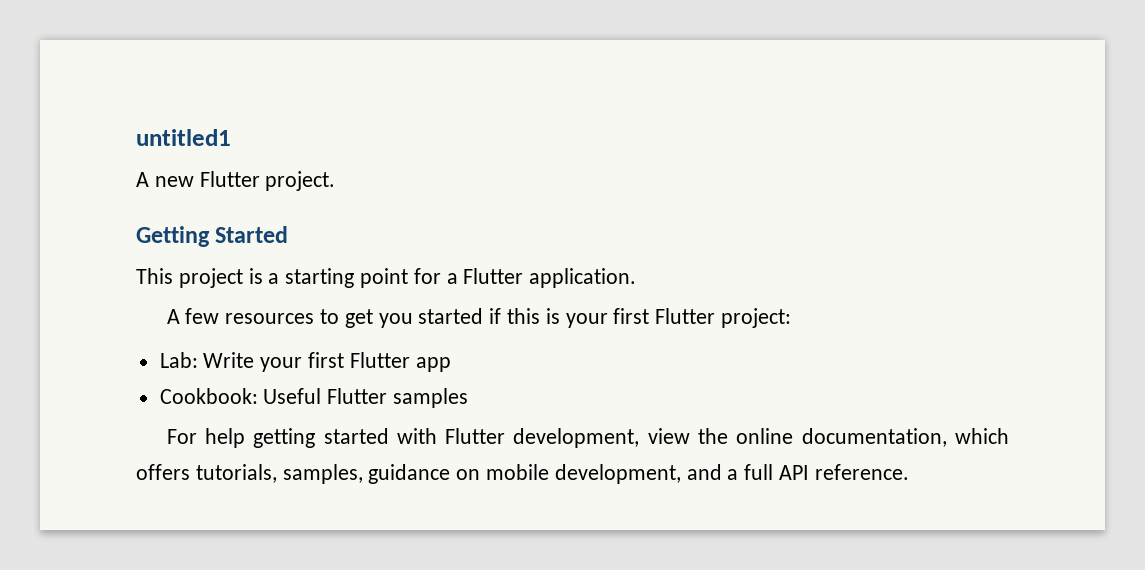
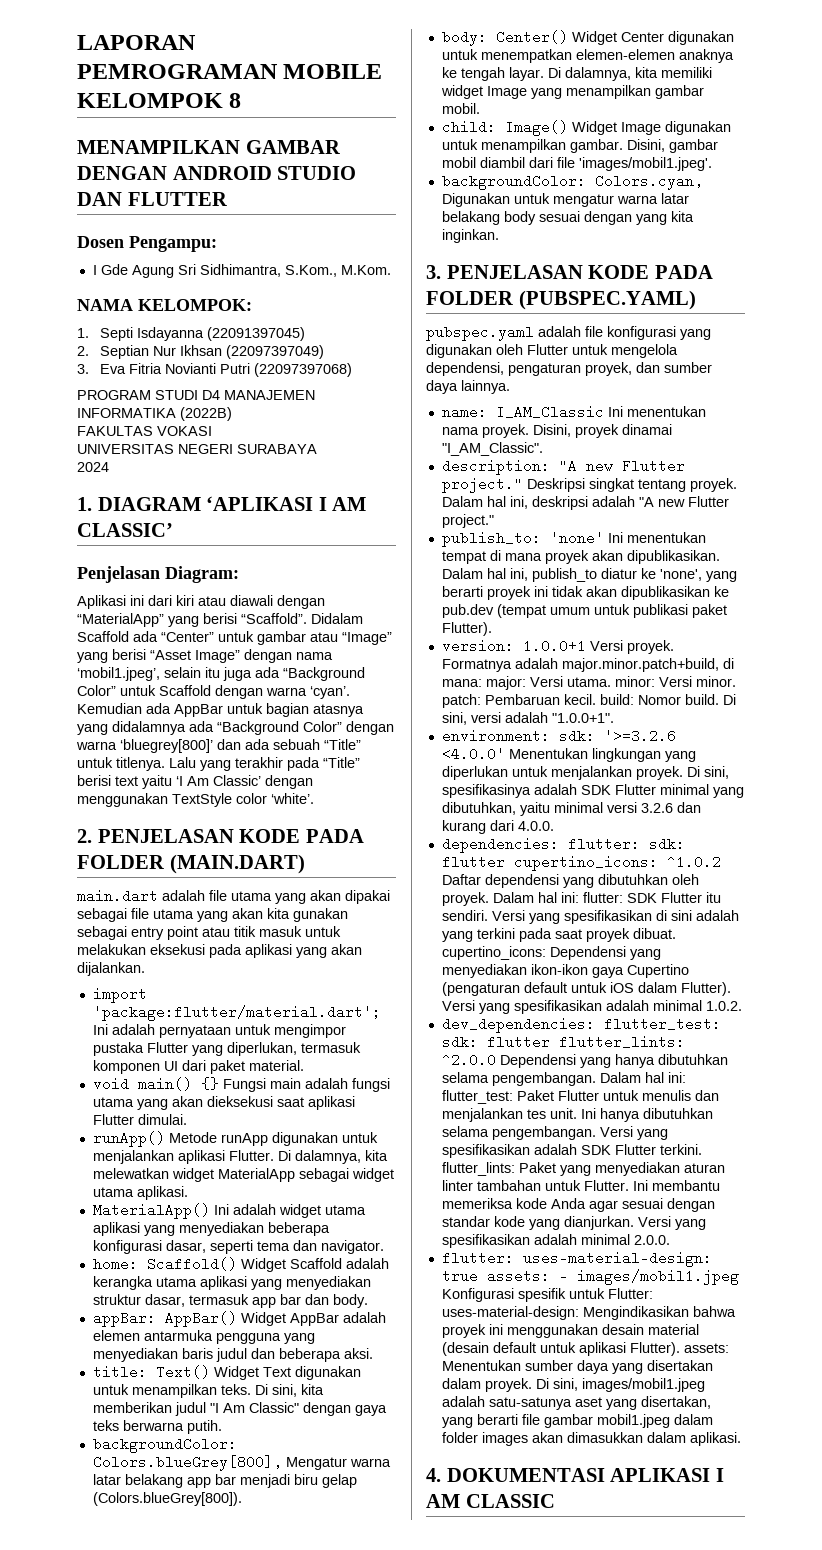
[136,129,231,146] [136,171,336,191] [136,226,289,247] [136,268,637,288] [166,308,792,328] [159,352,451,372] [159,388,469,408] [166,428,1009,448] [136,464,909,484] untitled1 // A new Flutter project. // Getting Started // This project is a starting point for a Flutter application. // A few resources to get you started if this is your first Flutter project: // Lab: Write your first Flutter app // Cookbook: Useful Flutter samples // For help getting started with Flutter development, view the online documentation, which offers tutorials, samples, guidance on mobile development, and a full API reference. -> [77,35,196,50] [77,64,383,79] [77,93,242,108] [77,140,340,154] [77,166,357,180] [77,192,227,206] [77,236,217,252] [92,264,391,278] [77,299,252,311] [77,327,305,341] [77,345,324,359] [77,363,352,377] [77,390,315,400] [77,407,232,421] [77,426,212,436] [77,444,317,454] [77,462,109,472] [77,496,367,511] [77,523,173,537] [77,566,239,583] [77,595,325,609] [77,613,363,627] [77,631,392,645] [77,649,333,663] [77,667,365,681] [77,685,350,699] [77,703,364,717] [77,721,394,735] [76,739,361,753] [77,757,360,771] [77,775,313,789] [77,793,314,807] [77,829,364,843] [77,854,305,874] [77,889,390,904] [77,908,348,922] [77,926,341,940] [77,944,362,958] [77,962,145,976] [92,988,147,1003] [92,1005,381,1021] [92,1024,346,1038] [92,1042,361,1056] [92,1060,304,1074] [92,1077,390,1092] [92,1096,355,1110] [92,1114,187,1125] [92,1131,378,1147] [92,1150,388,1164] [92,1168,394,1182] [92,1186,188,1200] [92,1203,366,1219] [92,1222,330,1236] [92,1240,384,1254] [92,1257,389,1272] [92,1276,371,1290] [92,1294,368,1308] [92,1311,386,1327] [92,1330,315,1344] [92,1348,373,1362] [92,1365,361,1380] [92,1384,324,1398] [92,1402,387,1416] [92,1420,222,1434] [92,1437,237,1453] [92,1455,391,1471] [92,1474,357,1488] [92,1492,242,1506] [441,30,734,46] [441,49,734,63] [441,67,712,81] [440,85,704,99] [441,103,480,114] [441,120,731,136] [441,139,718,153] [441,157,712,171] [441,174,703,190] [441,193,689,207] [441,211,694,225] [441,229,499,243] [426,265,713,279] [426,290,696,310] [426,325,711,341] [426,344,678,358] [426,362,712,376] [426,380,510,394] [441,405,706,419] [441,424,672,438] [441,442,543,456] [441,459,685,475] [441,477,737,493] [441,496,729,510] [441,514,494,528] [441,531,706,547] [441,550,720,564] [441,568,737,582] [441,586,729,600] [441,604,727,618] [441,622,492,636] [441,639,674,654] [441,658,734,672] [441,676,736,690] [441,694,736,708] [441,712,614,725] [441,729,676,743] [441,747,696,762] [441,766,729,780] [441,784,744,798] [441,802,701,816] [441,820,554,834] [441,837,685,853] [441,855,721,871] [441,874,699,888] [441,892,721,906] [441,910,739,924] [441,928,676,942] [441,946,661,960] [441,964,689,978] [441,982,731,996] [441,1000,742,1014] [441,1017,721,1033] [441,1035,685,1049] [441,1053,728,1068] [441,1072,686,1086] [441,1090,719,1104] [441,1108,713,1122] [441,1126,668,1140] [441,1144,702,1158] [441,1162,725,1176] [441,1180,720,1191] [441,1198,715,1212] [441,1216,706,1230] [441,1234,670,1248] [441,1251,712,1267] [441,1269,739,1285] [441,1288,653,1302] [441,1306,736,1320] [441,1324,699,1338] [441,1342,729,1356] [441,1360,713,1374] [441,1378,705,1392] [441,1396,711,1410] [441,1414,713,1428] [441,1432,741,1446] [426,1468,724,1482] [426,1494,555,1508] LAPORAN PEMROGRAMAN MOBILE KELOMPOK 8 // MENAMPILKAN GAMBAR DENGAN ANDROID STUDIO DAN FLUTTER // Dosen Pengampu: // I Gde Agung Sri Sidhimantra, S.Kom., M.Kom. // NAMA KELOMPOK: // 1. Septi Isdayanna (22091397045) // 2. Septian Nur Ikhsan (22097397049) // 3. Eva Fitria Novianti Putri (22097397068) // PROGRAM STUDI D4 MANAJEMEN INFORMATIKA (2022B) // FAKULTAS VOKASI // UNIVERSITAS NEGERI SURABAYA // 2024 // 1. DIAGRAM ‘APLIKASI I AM CLASSIC’ // Penjelasan Diagram: // Aplikasi ini dari kiri atau diawali dengan “MaterialApp” yang berisi “Scaffold”. Didalam Scaffold ada “Center” untuk gambar atau “Image” yang berisi “Asset Image” dengan nama ‘mobil1.jpeg’, selain itu juga ada “Background Color” untuk Scaffold dengan warna ‘cyan’. Kemudian ada AppBar untuk bagian atasnya yang didalamnya ada “Background Color” dengan warna ‘bluegrey[800]’ dan ada sebuah “Title” untuk titlenya. Lalu yang terakhir pada “Title” berisi text yaitu ‘I Am Classic’ dengan menggunakan TextStyle color ‘white’. // 2. PENJELASAN KODE PADA FOLDER (MAIN.DART) // main.dart adalah file utama yang akan dipakai sebagai file utama yang akan kita gunakan sebagai entry point atau titik masuk untuk melakukan eksekusi pada aplikasi yang akan dijalankan. // import 'package:flutter/material.dart'; Ini adalah pernyataan untuk mengimpor pustaka Flutter yang diperlukan, termasuk komponen UI dari paket material. // void main() {} Fungsi main adalah fungsi utama yang akan dieksekusi saat aplikasi Flutter dimulai. // runApp() Metode runApp digunakan untuk menjalankan aplikasi Flutter. Di dalamnya, kita melewatkan widget MaterialApp sebagai widget utama aplikasi. // MaterialApp() Ini adalah widget utama aplikasi yang menyediakan beberapa konfigurasi dasar, seperti tema dan navigator. // home: Scaffold() Widget Scaffold adalah kerangka utama aplikasi yang menyediakan struktur dasar, termasuk app bar dan body. // appBar: AppBar() Widget AppBar adalah elemen antarmuka pengguna yang menyediakan baris judul dan beberapa aksi. // title: Text() Widget Text digunakan untuk menampilkan teks. Di sini, kita memberikan judul "I Am Classic" dengan gaya teks berwarna putih. // backgroundColor: Colors.blueGrey[800], Mengatur warna latar belakang app bar menjadi biru gelap (Colors.blueGrey[800]). // body: Center() Widget Center digunakan untuk menempatkan elemen-elemen anaknya ke tengah layar. Di dalamnya, kita memiliki widget Image yang menampilkan gambar mobil. // child: Image() Widget Image digunakan untuk menampilkan gambar. Disini, gambar mobil diambil dari file 'images/mobil1.jpeg'. // backgroundColor: Colors.cyan, Digunakan untuk mengatur warna latar belakang body sesuai dengan yang kita inginkan. // 3. PENJELASAN KODE PADA FOLDER (PUBSPEC.YAML) // pubspec.yaml adalah file konfigurasi yang digunakan oleh Flutter untuk mengelola dependensi, pengaturan proyek, dan sumber daya lainnya. // name: I_AM_Classic Ini menentukan nama proyek. Disini, proyek dinamai "I_AM_Classic". // description: "A new Flutter project." Deskripsi singkat tentang proyek. Dalam hal ini, deskripsi adalah "A new Flutter project." // publish_to: 'none' Ini menentukan tempat di mana proyek akan dipublikasikan. Dalam hal ini, publish_to diatur ke 'none', yang berarti proyek ini tidak akan dipublikasikan ke pub.dev (tempat umum untuk publikasi paket Flutter). // version: 1.0.0+1 Versi proyek. Formatnya adalah major.minor.patch+build, di mana: major: Versi utama. minor: Versi minor. patch: Pembaruan kecil. build: Nomor build. Di sini, versi adalah "1.0.0+1". // environment: sdk: '>=3.2.6 <4.0.0' Menentukan lingkungan yang diperlukan untuk menjalankan proyek. Di sini, spesifikasinya adalah SDK Flutter minimal yang dibutuhkan, yaitu minimal versi 3.2.6 dan kurang dari 4.0.0. // dependencies: flutter: sdk: flutter cupertino_icons: ^1.0.2 Daftar dependensi yang dibutuhkan oleh proyek. Dalam hal ini: flutter: SDK Flutter itu sendiri. Versi yang spesifikasikan di sini adalah yang terkini pada saat proyek dibuat. cupertino_icons: Dependensi yang menyediakan ikon-ikon gaya Cupertino (pengaturan default untuk iOS dalam Flutter). Versi yang spesifikasikan adalah minimal 1.0.2. // dev_dependencies: flutter_test: sdk: flutter flutter_lints: ^2.0.0 Dependensi yang hanya dibutuhkan selama pengembangan. Dalam hal ini: flutter_test: Paket Flutter untuk menulis dan menjalankan tes unit. Ini hanya dibutuhkan selama pengembangan. Versi yang spesifikasikan adalah SDK Flutter terkini. flutter_lints: Paket yang menyediakan aturan linter tambahan untuk Flutter. Ini membantu memeriksa kode Anda agar sesuai dengan standar kode yang dianjurkan. Versi yang spesifikasikan adalah minimal 2.0.0. // flutter: uses-material-design: true assets: - images/mobil1.jpeg Konfigurasi spesifik untuk Flutter: uses-material-design: Mengindikasikan bahwa proyek ini menggunakan desain material (desain default untuk aplikasi Flutter). assets: Menentukan sumber daya yang disertakan dalam proyek. Di sini, images/mobil1.jpeg adalah satu-satunya aset yang disertakan, yang berarti file gambar mobil1.jpeg dalam folder images akan dimasukkan dalam aplikasi. // 4. DOKUMENTASI APLIKASI I AM CLASSIC

